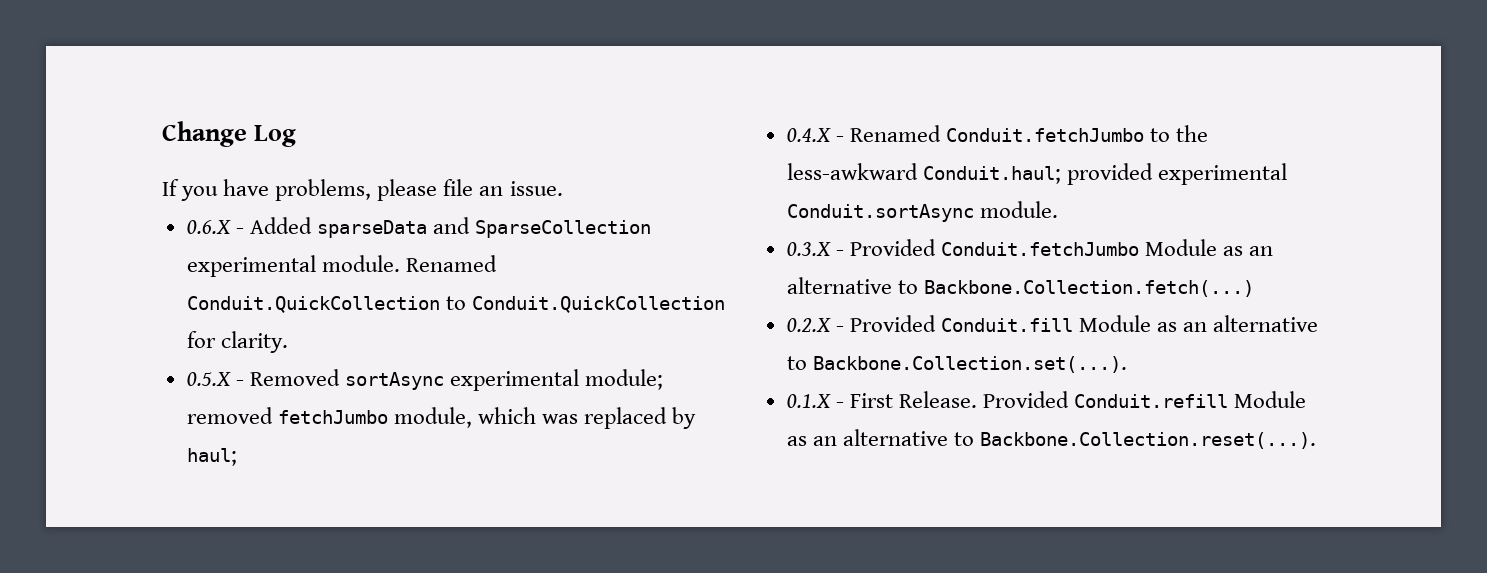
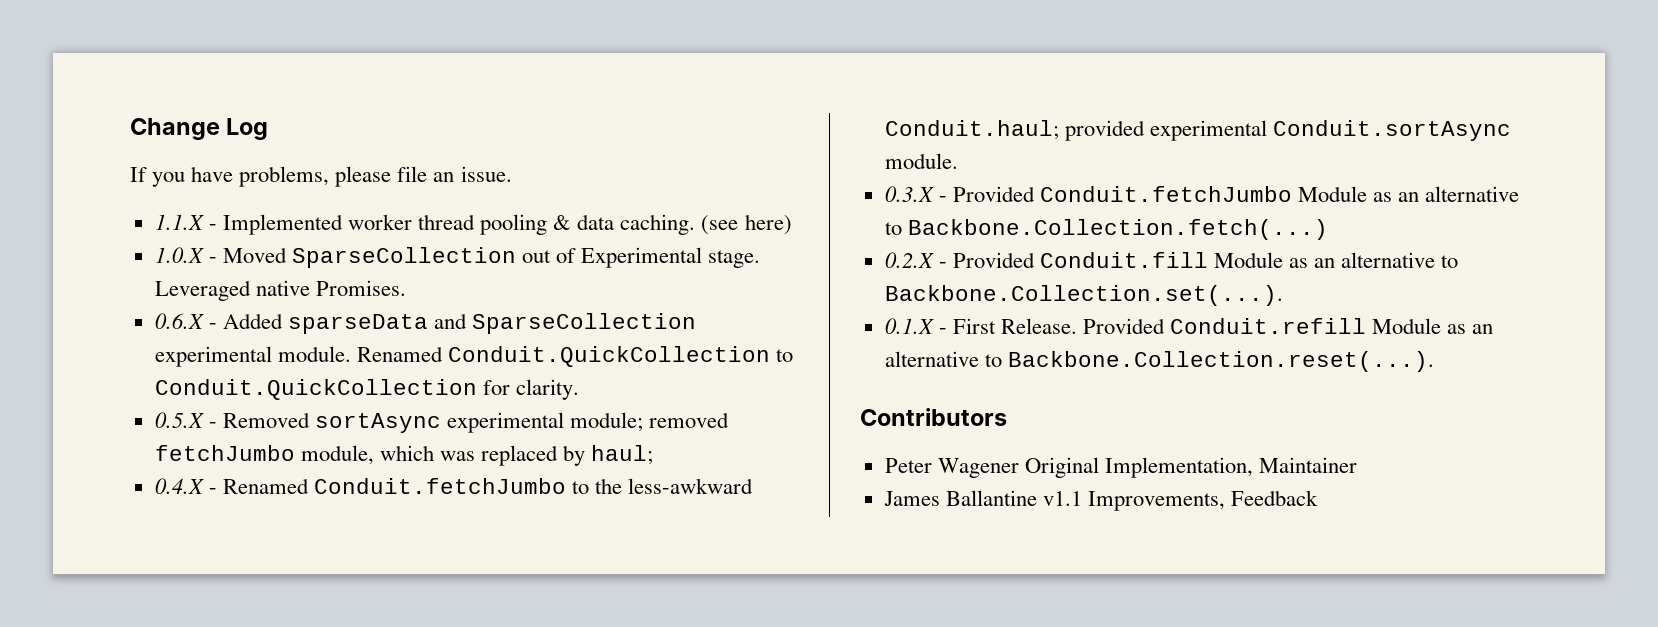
(563, 188) none -> [154,214,792,235] [154,247,761,268] [154,280,406,301] // 1.1.X - Implemented worker thread pooling & data caching. (see here) // 1.0.X - Moved SparseCollection out of Experimental stage. Leveraged native Promises.
(1317, 440) none -> [860,408,1007,426] [884,457,1358,478] [883,490,1319,511] // Contributors // Peter Wagener Original Implementation, Maintainer // James Ballantine v1.1 Improvements, Feedback

